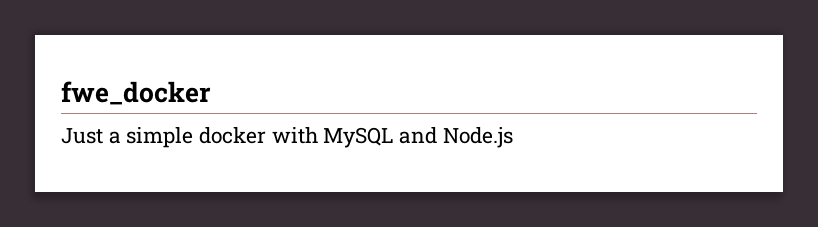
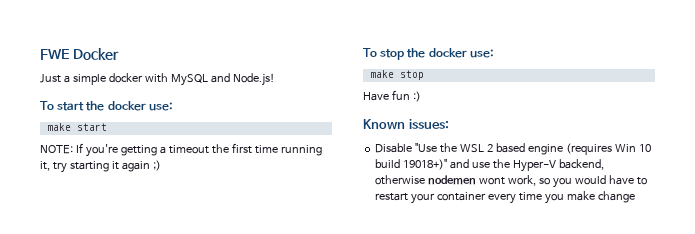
[61,81,211,105] fwe_docker -> [40,48,119,60] FWE Docker
[442,127,513,148] Node.js -> [232,73,275,86] [40,101,173,111] [46,123,107,131] [40,143,322,157] [40,160,161,173] [363,48,494,60] [369,70,424,80] [363,90,421,102] [363,119,449,130] [375,143,651,155] [375,159,604,172] [375,175,647,188] [375,191,635,204] Node.js! // To start the docker use: // make start // NOTE: If you're getting a timeout the first time running it, try starting it again ;) // To stop the docker use: // make stop // Have fun :) // Known issues: // Disable "Use the WSL 2 based engine (requires Win 10 build 19018+)" and use the Hyper-V backend, otherwise nodemen wont work, so you would have to restart your container every time you make change

